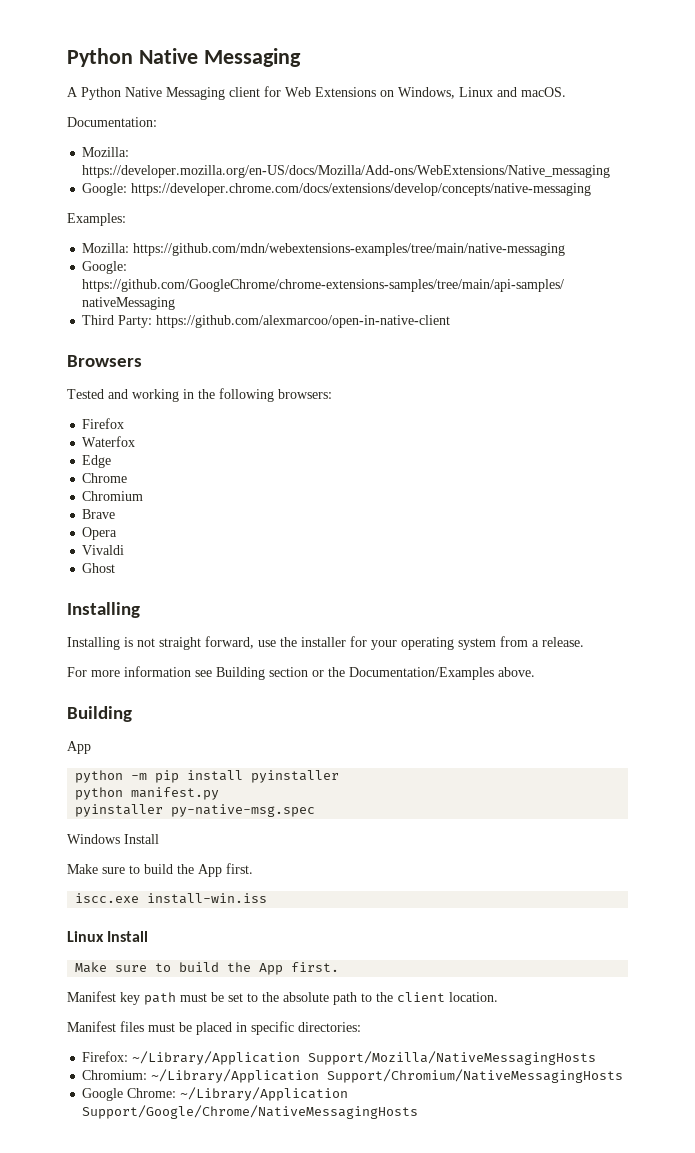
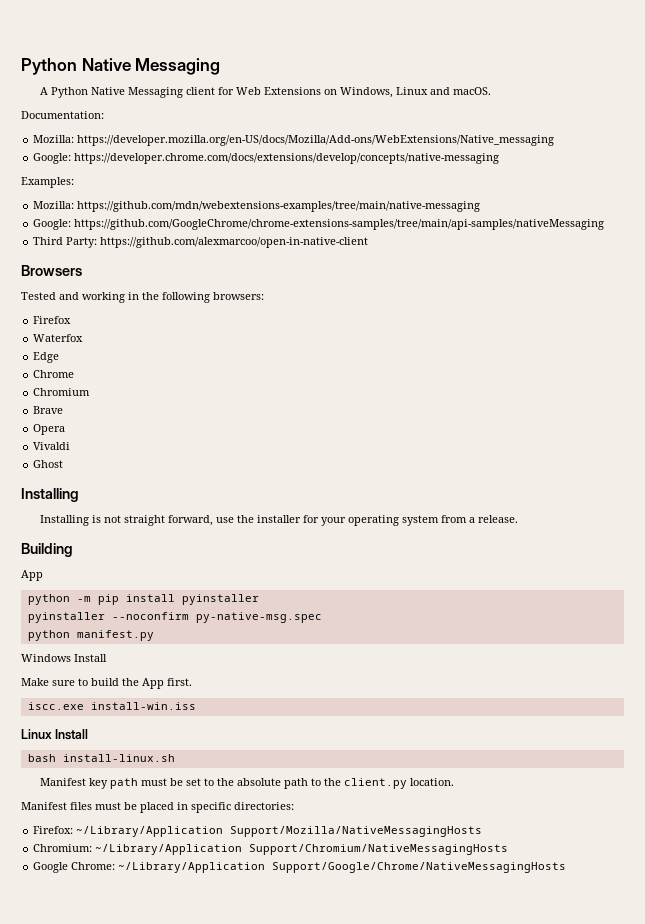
[67,666,535,680] // For more information see Building section or the Documentation/Examples above. -> (518, 519) none
(340, 776) none -> [27,612,322,623] // pyinstaller --noconfirm py-native-msg.spec
[75,804,316,817] // pyinstaller py-native-msg.spec -> (154, 635) none
[75,962,340,975] Make sure to build the App first. -> [27,754,175,762] bash install-linux.sh
[397,992,445,1002] client -> [343,778,407,789] client.py

